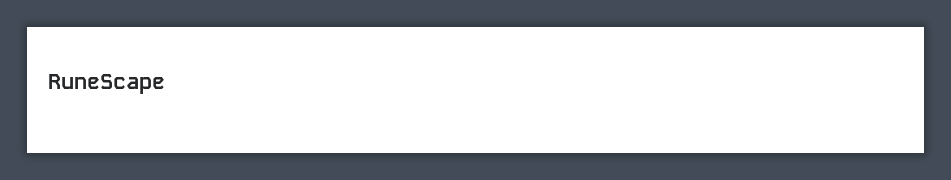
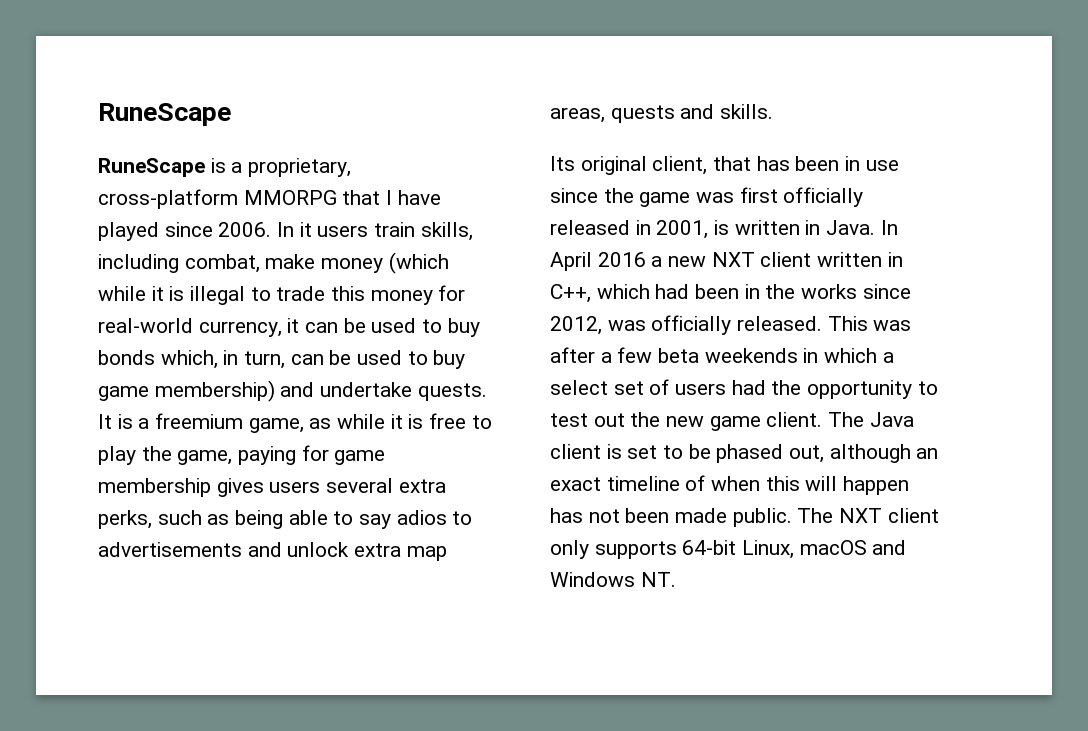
[48,74,165,94] RuneScape -> [98,103,231,126] [98,158,352,177] [98,189,441,209] [98,222,473,241] [98,252,449,274] [98,285,466,305] [98,318,480,337] [98,350,466,369] [98,380,487,402] [98,413,492,433] [98,445,386,465] [98,478,446,497] [98,510,473,529] [98,542,447,561] [550,104,774,123] [550,156,899,175] [550,187,864,207] [550,220,898,239] [550,252,903,271] [550,284,911,303] [550,315,912,335] [550,347,894,363] [550,379,938,399] [550,412,914,431] [550,444,939,463] [550,475,910,495] [550,508,939,527] [550,540,907,559] [550,572,676,587] RuneScape // RuneScape is a proprietary, cross-platform MMORPG that I have played since 2006. In it users train skills, including combat, make money (which while it is illegal to trade this money for real-world currency, it can be used to buy bonds which, in turn, can be used to buy game membership) and undertake quests. It is a freemium game, as while it is free to play the game, paying for game membership gives users several extra perks, such as being able to say adios to advertisements and unlock extra map areas, quests and skills. // Its original client, that has been in use since the game was first officially released in 2001, is written in Java. In April 2016 a new NXT client written in C++, which had been in the works since 2012, was officially released. This was after a few beta weekends in which a select set of users had the opportunity to test out the new game client. The Java client is set to be phased out, although an exact timeline of when this will happen has not been made public. The NXT client only supports 64-bit Linux, macOS and Windows NT.

